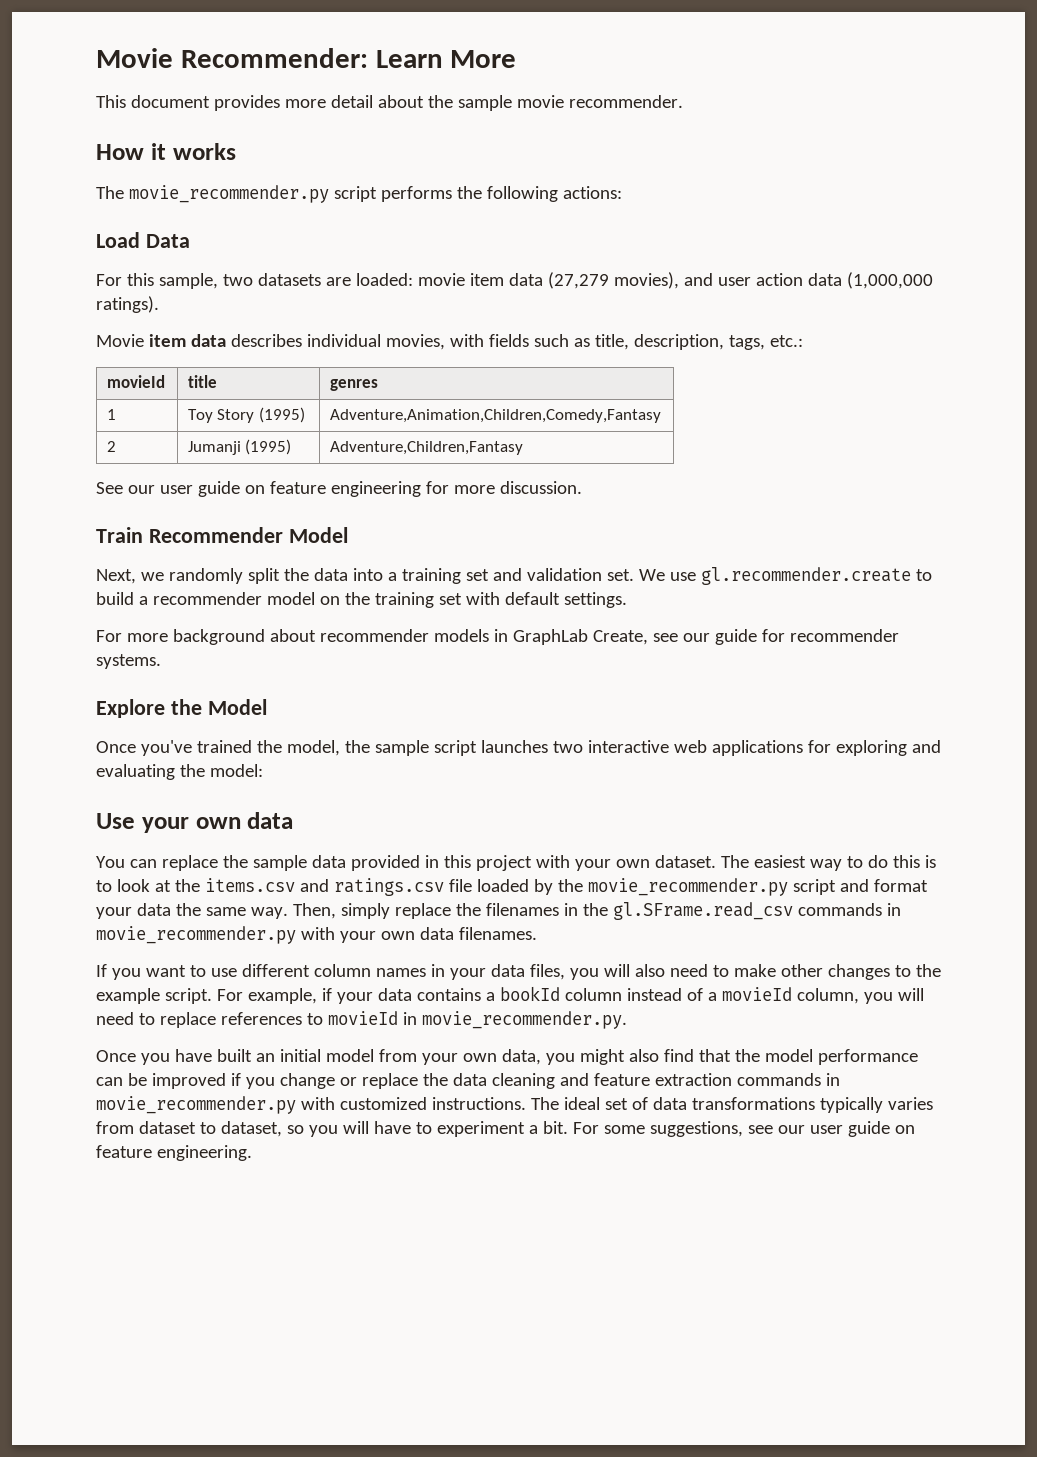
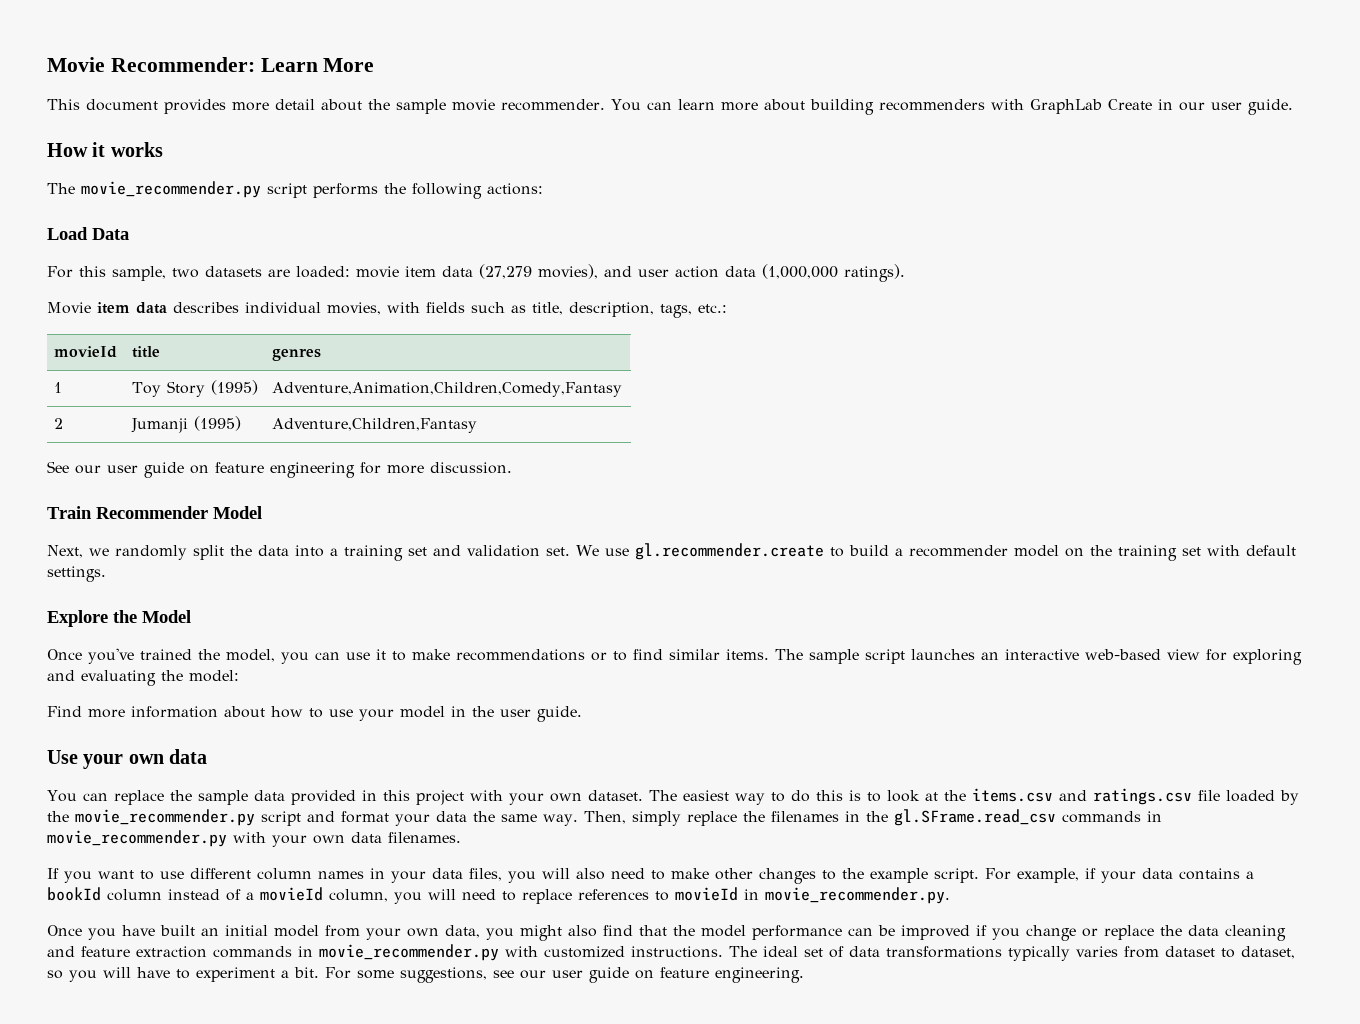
(683, 101) none -> [610,99,1293,115] You can learn more about building recommenders with GraphLab Create in our user guide.
[96,629,899,645] [96,654,161,669] // For more background about recommender models in GraphLab Create, see our guide for recommender systems. -> (106, 574) none
[344,740,803,756] the sample script launches two interactive web applications -> [281,649,1200,664] you can use it to make recommendations or to find similar items. The sample script launches an interactive web-based view
(263, 770) none -> [47,706,582,722] // Find more information about how to use your model in the user guide.

